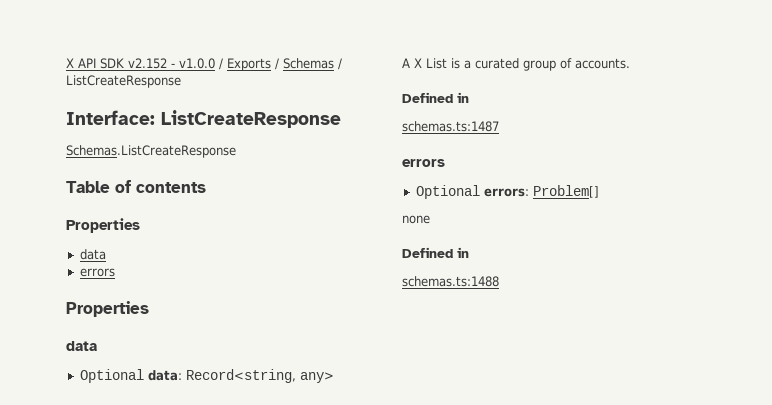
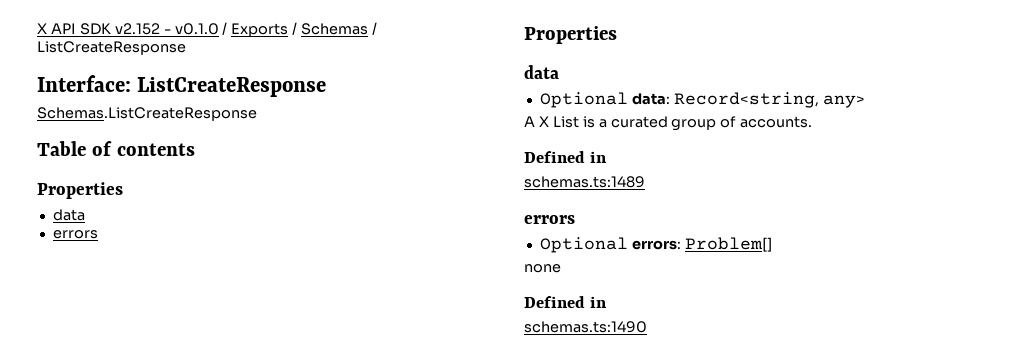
[179,58,215,69] v1.0.0 -> [174,23,219,35] v0.1.0
[402,121,499,132] schemas.ts:1487 -> [524,176,645,188] schemas.ts:1489
[402,276,499,287] schemas.ts:1488 -> [524,321,647,333] schemas.ts:1490

